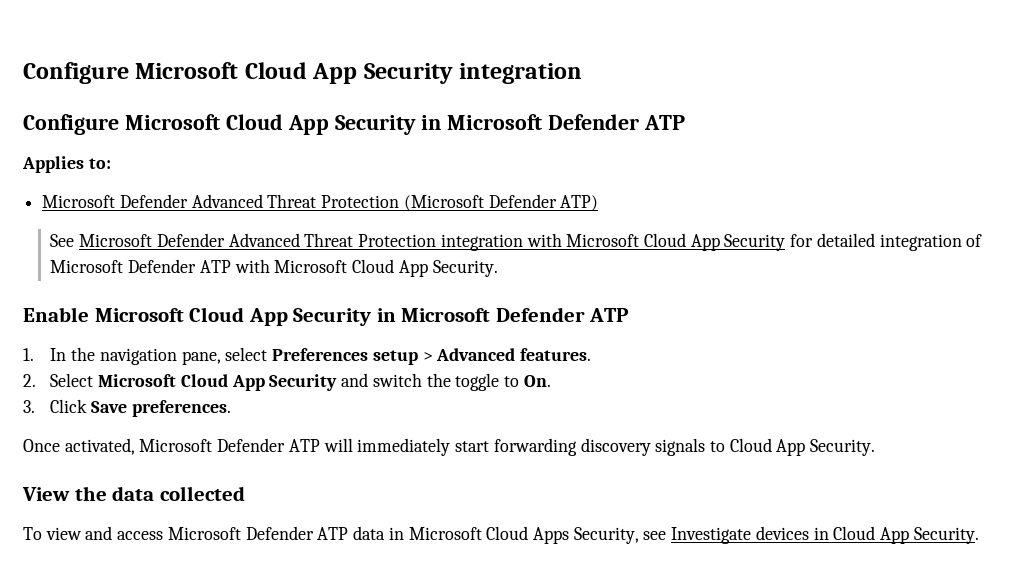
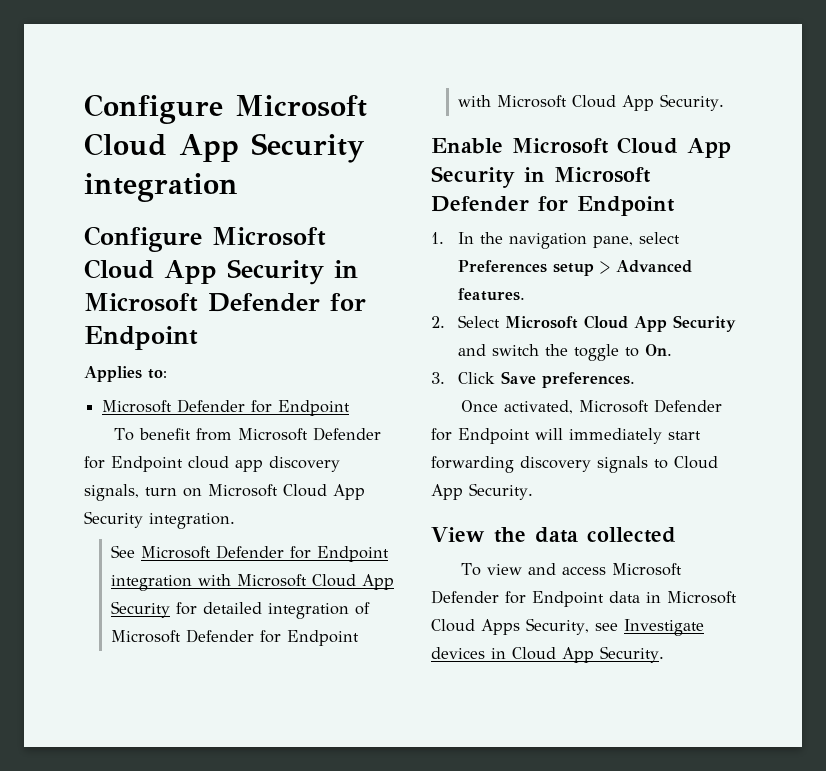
[643,115,685,130] ATP -> [330,293,366,311] [84,326,198,350] for Endpoint
[191,194,599,211] Advanced Threat Protection (Microsoft Defender ATP) -> [251,400,351,416] [114,427,382,441] [84,456,340,472] [84,484,365,501] [84,511,235,529] for Endpoint // To benefit from Microsoft Defender for Endpoint cloud app discovery signals, turn on Microsoft Cloud App Security integration.
[228,233,437,247] Advanced Threat Protection -> [289,546,389,562] for Endpoint
[199,260,231,273] ATP -> [259,630,359,646] for Endpoint
[589,308,630,322] ATP -> [538,196,675,216] for Endpoint
[288,439,320,452] ATP -> [431,428,530,444] for Endpoint
[317,527,349,540] ATP -> [505,591,604,607] for Endpoint

